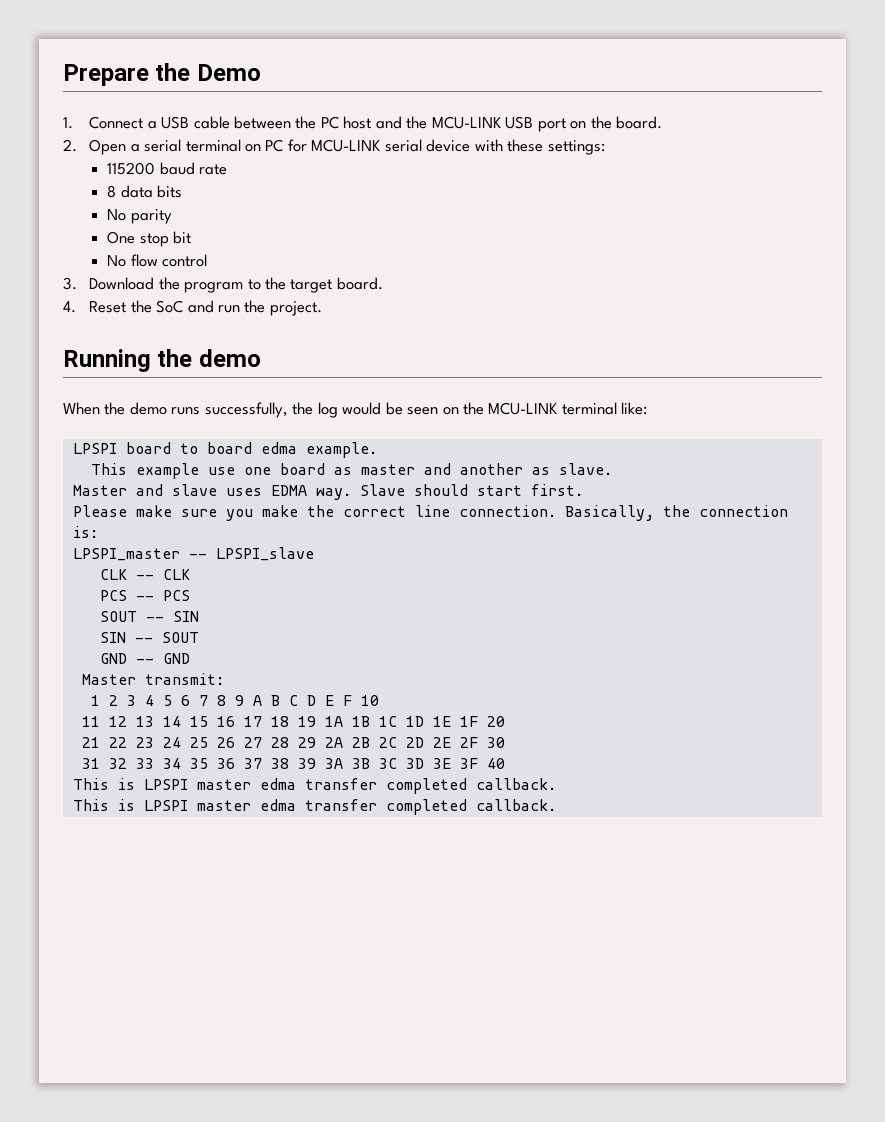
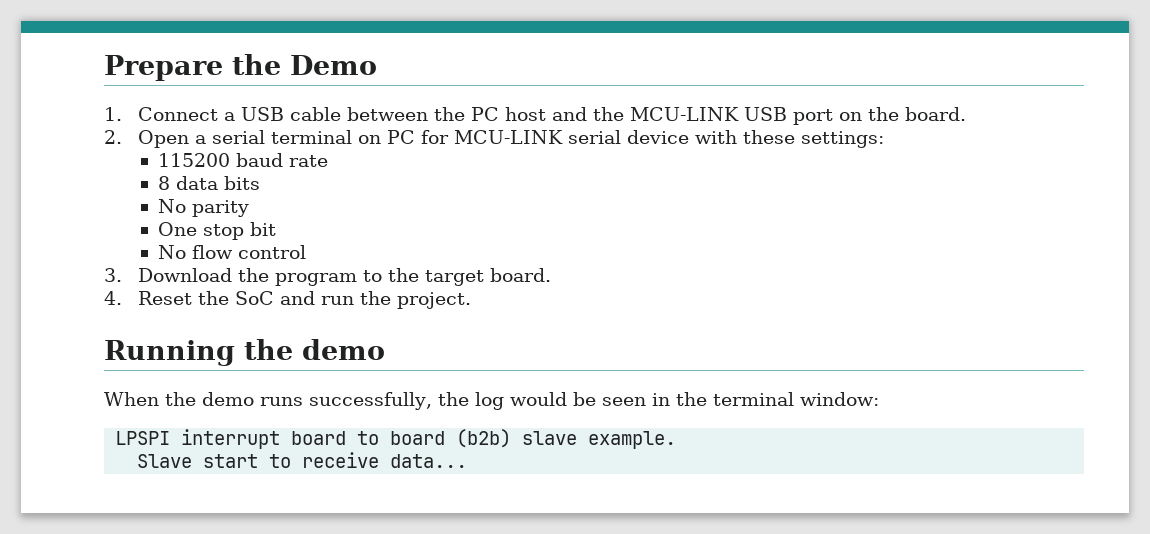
[442,402,648,415] [72,443,117,454] on the MCU-LINK terminal like: // LPSPI -> [651,392,879,406] [115,429,281,449] in the terminal window: // LPSPI interrupt
[260,442,297,454] edma -> [456,429,578,448] (b2b) slave
[90,463,612,479] [72,484,583,500] [72,505,788,521] [72,526,98,538] [72,547,314,561] [99,569,190,580] [99,590,190,601] [99,611,199,622] [99,632,199,643] [99,653,190,664] [81,673,224,685] [90,695,379,706] [81,716,505,727] [81,737,505,748] [81,758,505,769] [72,778,556,794] [72,799,556,815] This example use one board as master and another as slave. // Master and slave uses EDMA way. Slave should start first. // Please make sure you make the correct line connection. Basically, the connection is: // LPSPI_master -- LPSPI_slave // CLK -- CLK // PCS -- PCS // SOUT -- SIN // SIN -- SOUT // GND -- GND // Master transmit: // 1 2 3 4 5 6 7 8 9 A B C D E F 10 // 11 12 13 14 15 16 17 18 19 1A 1B 1C 1D 1E 1F 20 // 21 22 23 24 25 26 27 28 29 2A 2B 2C 2D 2E 2F 30 // 31 32 33 34 35 36 37 38 39 3A 3B 3C 3D 3E 3F 40 // This is LPSPI master edma transfer completed callback. // This is LPSPI master edma transfer completed callback. -> [137,452,468,468] Slave start to receive data...

